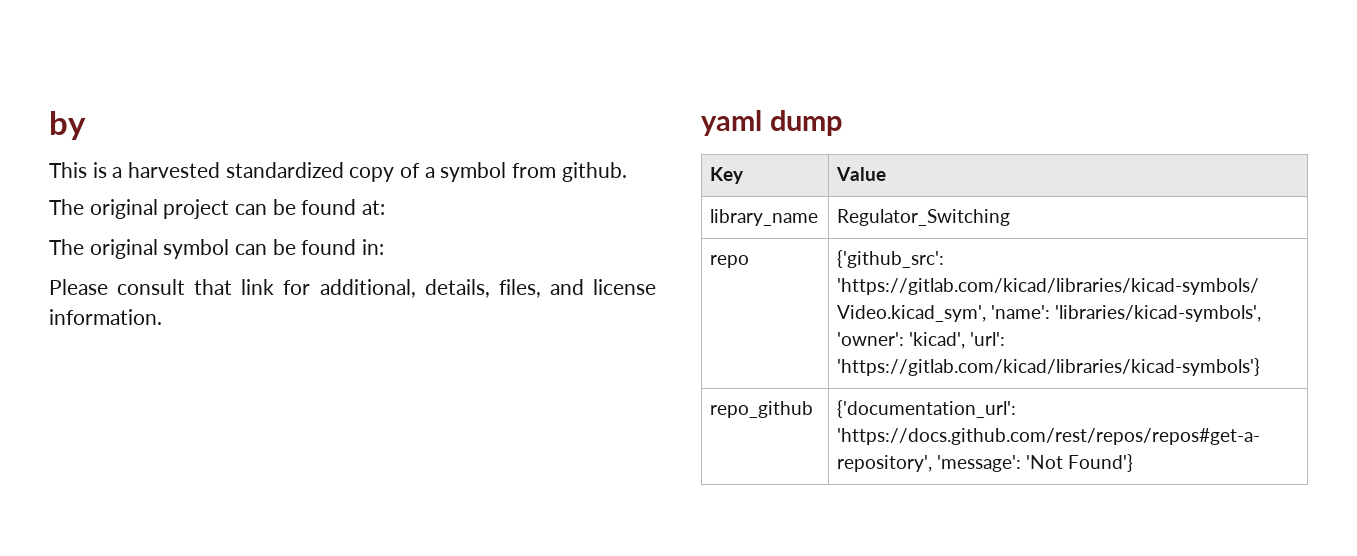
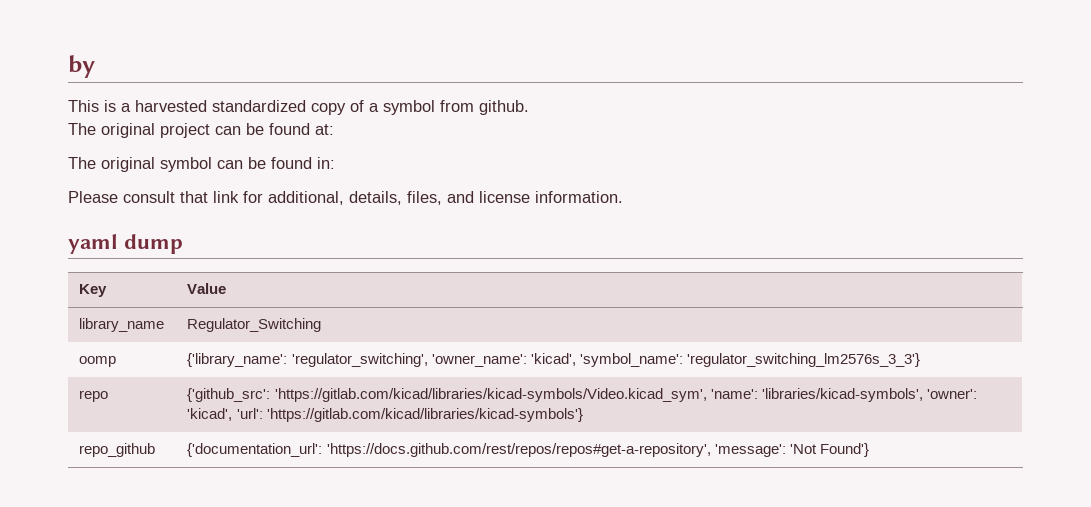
(1011, 217) none -> [79,356,117,367] [187,353,920,367] // oomp | {'library_name': 'regulator_switching', 'owner_name': 'kicad', 'symbol_name': 'regulator_switching_lm2576s_3_3'}

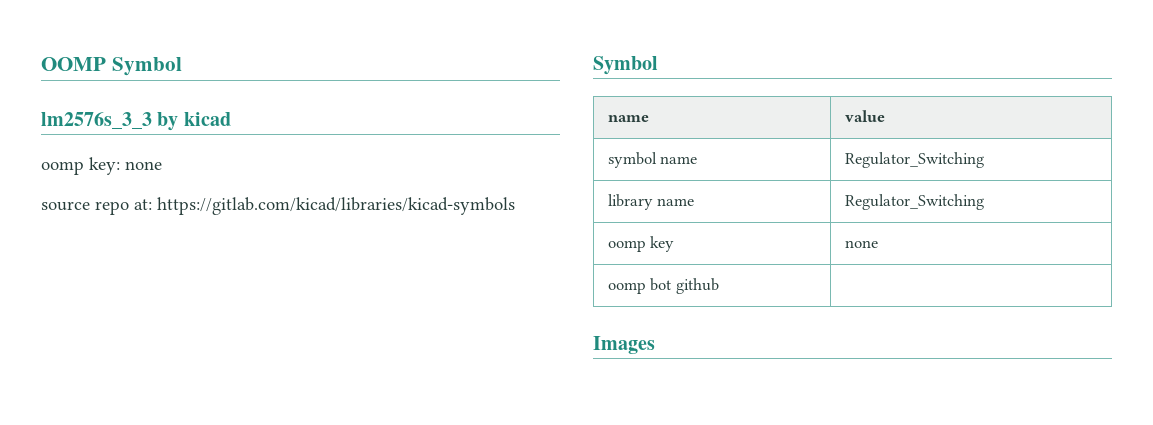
[68,55,95,78] [68,100,529,115] [68,123,334,138] [68,157,335,172] [68,191,623,205] [68,234,183,254] [79,284,108,297] [187,283,227,294] [79,318,165,332] [187,318,322,332] [79,356,117,367] [187,353,920,367] [79,390,109,402] [187,388,977,402] [187,408,583,422] [79,443,156,457] [187,443,869,457] by // This is a harvested standardized copy of a symbol from github. // The original project can be found at: // The original symbol can be found in: // Please consult that link for additional, details, files, and license information. // yaml dump // Key | Value // library_name | Regulator_Switching // oomp | {'library_name': 'regulator_switching', 'owner_name': 'kicad', 'symbol_name': 'regulator_switching_lm2576s_3_3'} // repo | {'github_src': 'https://gitlab.com/kicad/libraries/kicad-symbols/Video.kicad_sym', 'name': 'libraries/kicad-symbols', 'owner': 'kicad', 'url': 'https://gitlab.com/kicad/libraries/kicad-symbols'} // repo_github | {'documentation_url': 'https://docs.github.com/rest/repos/repos#get-a-repository', 'message': 'Not Found'} -> [41,57,182,76] [41,112,231,131] [41,157,162,175] [41,197,515,215] [593,56,658,75] [607,115,649,122] [844,110,885,122] [607,152,698,168] [844,152,984,168] [607,194,695,210] [844,194,984,210] [607,236,675,252] [844,240,878,248] [607,278,719,294] [593,336,655,354] OOMP Symbol // lm2576s_3_3 by kicad // oomp key: none // source repo at: https://gitlab.com/kicad/libraries/kicad-symbols // Symbol // name | value // symbol name | Regulator_Switching // library name | Regulator_Switching // oomp key | none // oomp bot github | // Images

